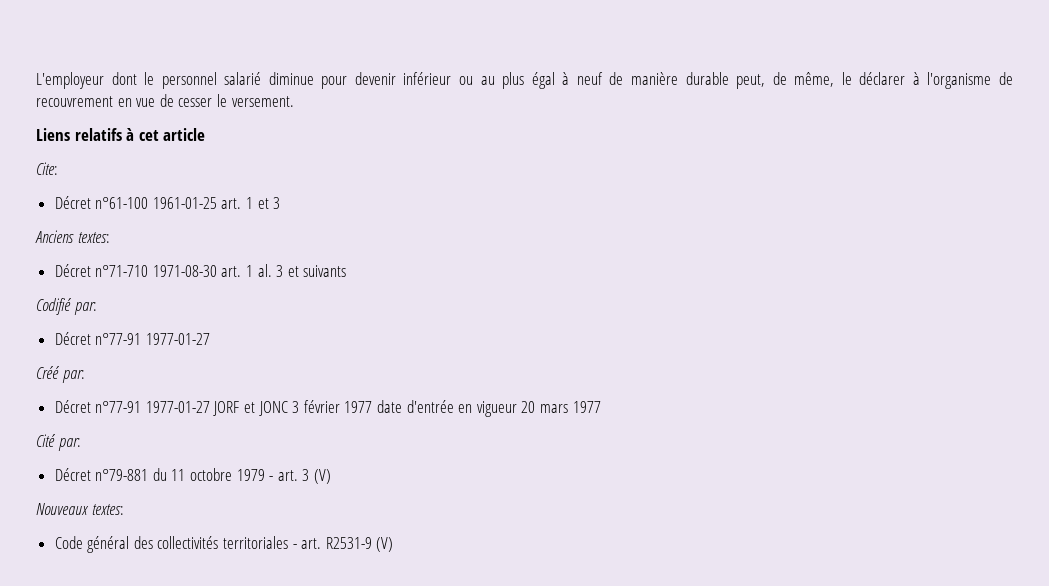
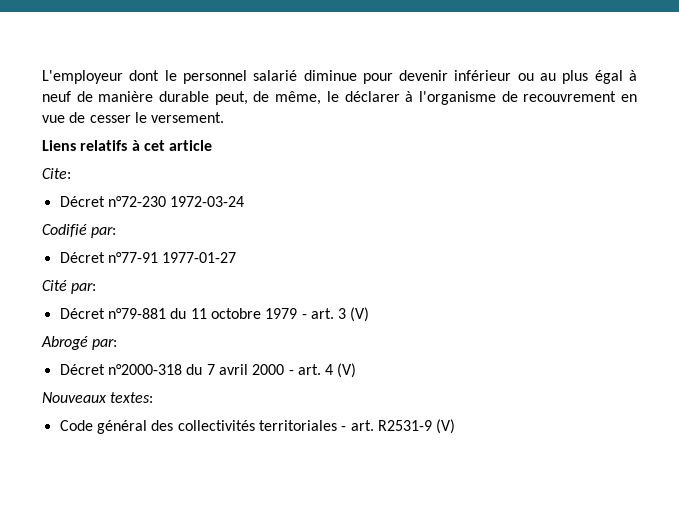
[95,197,281,209] [35,230,110,243] [54,264,347,277] n°61-100 1961-01-25 art. 1 et 3 // Anciens textes: // Décret n°71-710 1971-08-30 art. 1 al. 3 et suivants -> [107,196,245,207] n°72-230 1972-03-24
[36,366,85,383] [54,400,601,417] // Créé par: // Décret n°77-91 1977-01-27 JORF et JONC 3 février 1977 date d'entrée en vigueur 20 mars 1977 -> (237, 257) none
(332, 476) none -> [41,336,118,350] [59,363,357,378] // Abrogé par: // Décret n°2000-318 du 7 avril 2000 - art. 4 (V)

